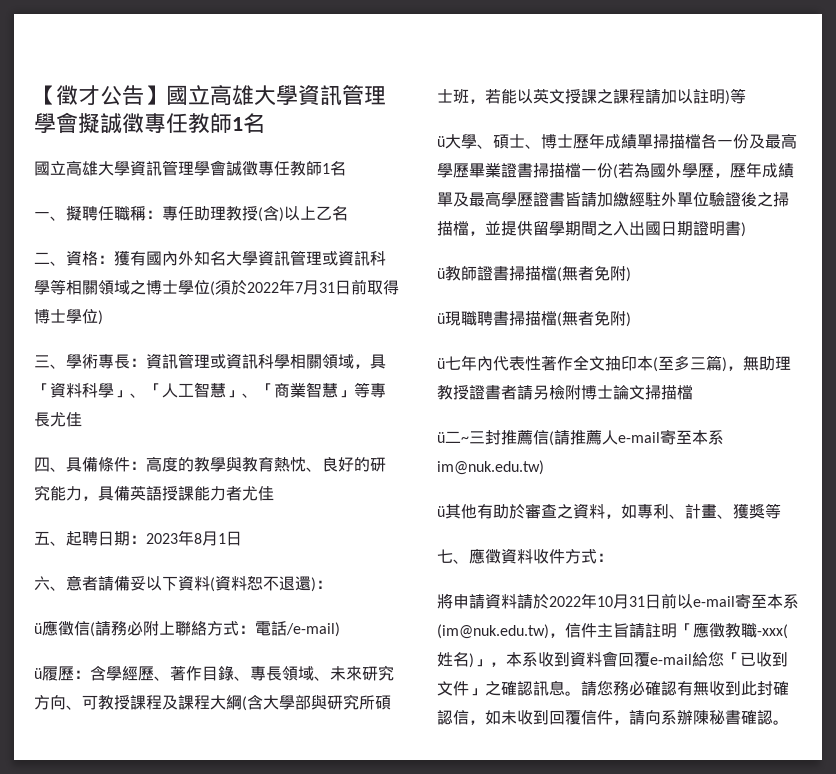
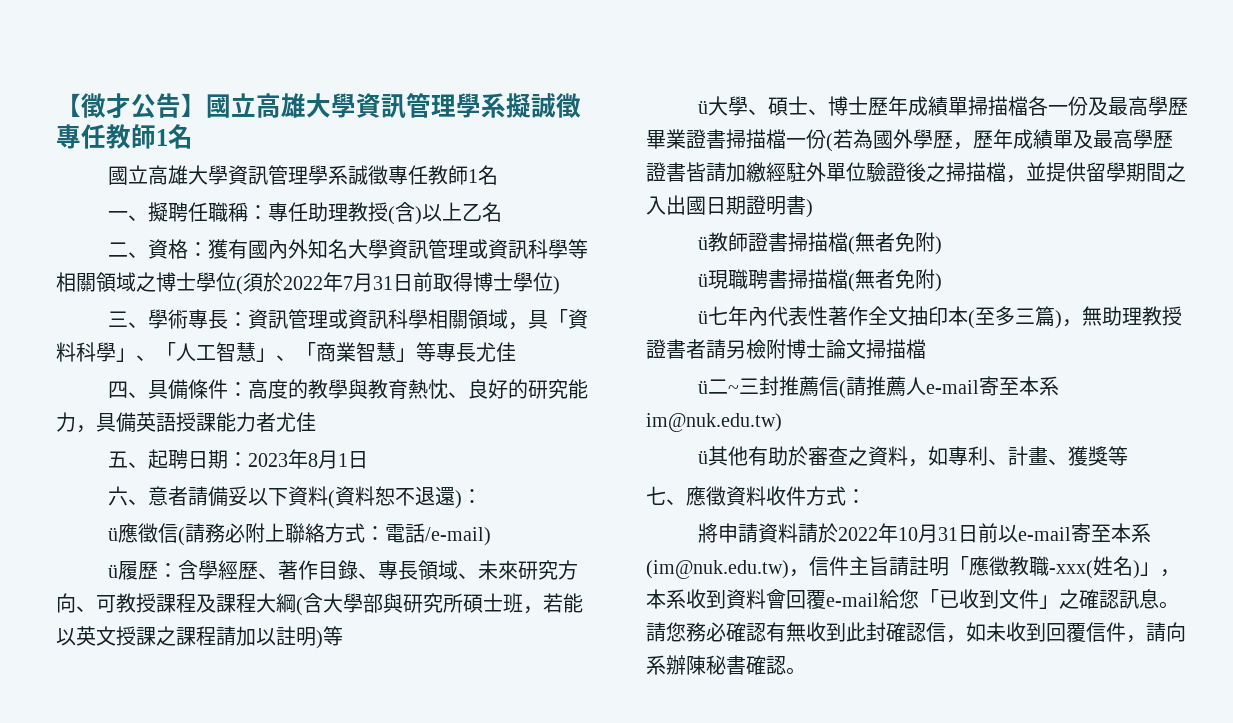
[56,112,78,133] 會 -> [481,93,506,118] 系
[210,160,226,176] 會 -> [327,165,348,185] 系

